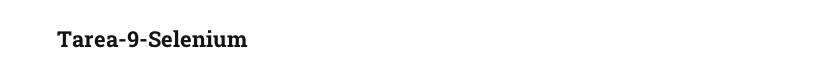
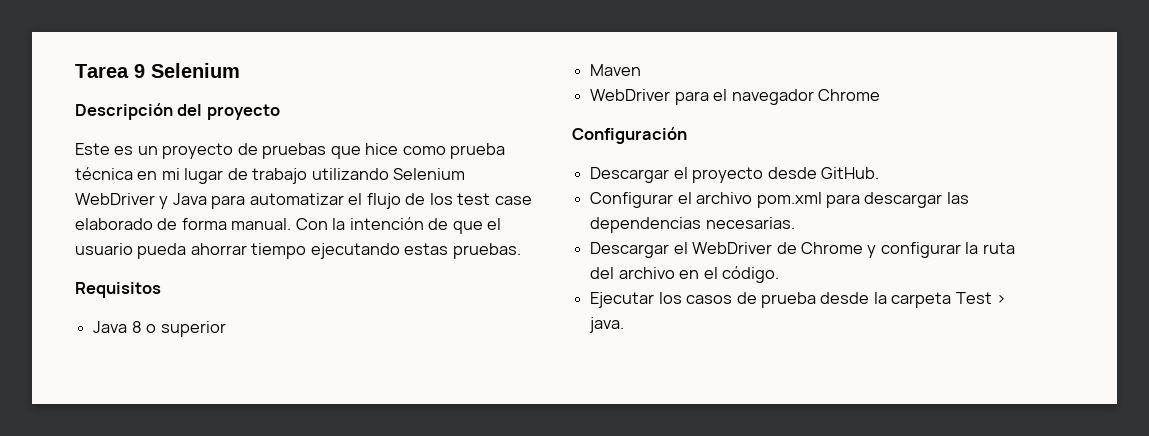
[57,30,248,48] Tarea-9-Selenium -> [75,63,240,78] [75,103,280,120] [75,143,506,159] [75,167,466,184] [75,193,532,209] [75,217,502,234] [75,243,521,259] [75,282,161,298] [93,321,226,337] [590,64,642,76] [590,89,880,105] [572,127,687,144] [590,167,879,183] [590,192,969,208] [590,217,795,233] [590,242,1015,258] [590,266,779,283] [590,292,1007,308] [589,317,625,333] Tarea 9 Selenium // Descripción del proyecto // Este es un proyecto de pruebas que hice como prueba técnica en mi lugar de trabajo utilizando Selenium WebDriver y Java para automatizar el flujo de los test case elaborado de forma manual. Con la intención de que el usuario pueda ahorrar tiempo ejecutando estas pruebas. // Requisitos // Java 8 o superior // Maven // WebDriver para el navegador Chrome // Configuración // Descargar el proyecto desde GitHub. // Configurar el archivo pom.xml para descargar las dependencias necesarias. // Descargar el WebDriver de Chrome y configurar la ruta del archivo en el código. // Ejecutar los casos de prueba desde la carpeta Test > java.

